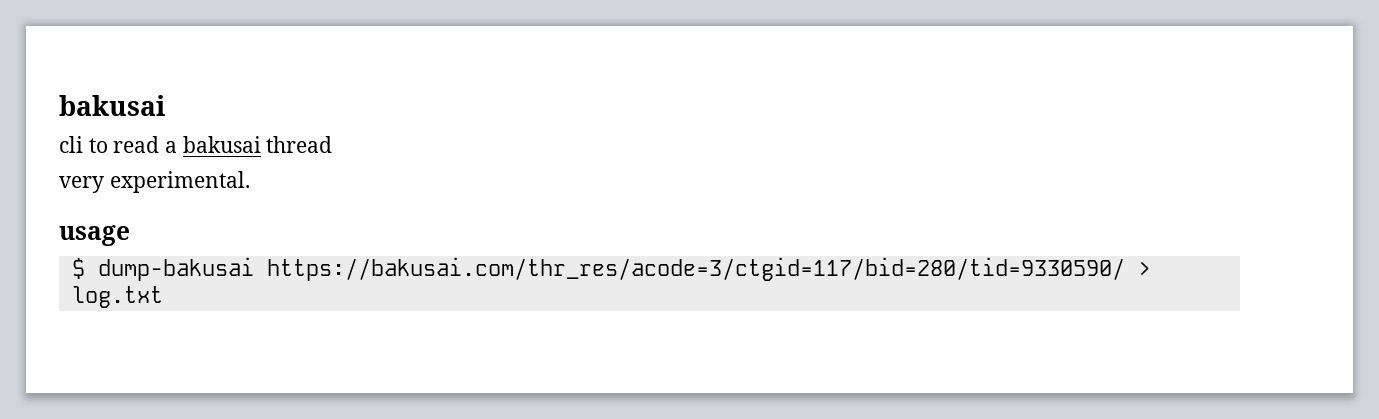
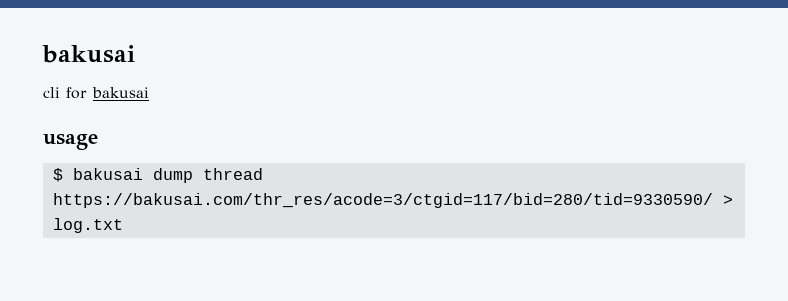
[88,136,333,153] [59,171,250,193] to read a bakusai thread // very experimental. -> [66,87,149,99] for bakusai
[97,257,254,281] dump-bakusai -> [72,168,263,183] bakusai dump thread

